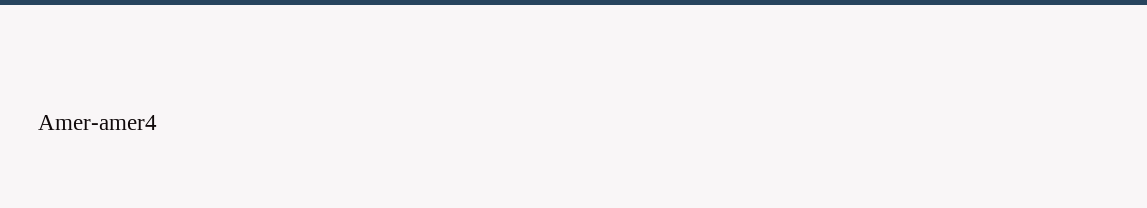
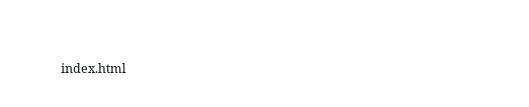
[38,115,157,130] Amer-amer4 -> [61,63,126,73] index.html

